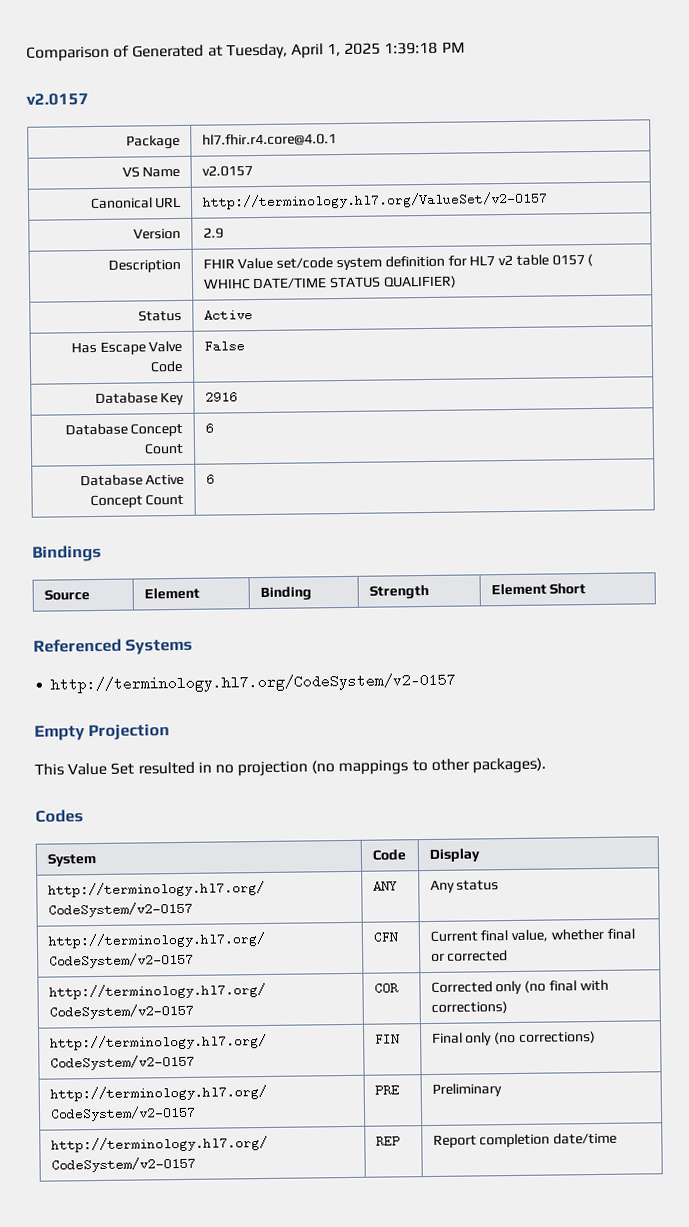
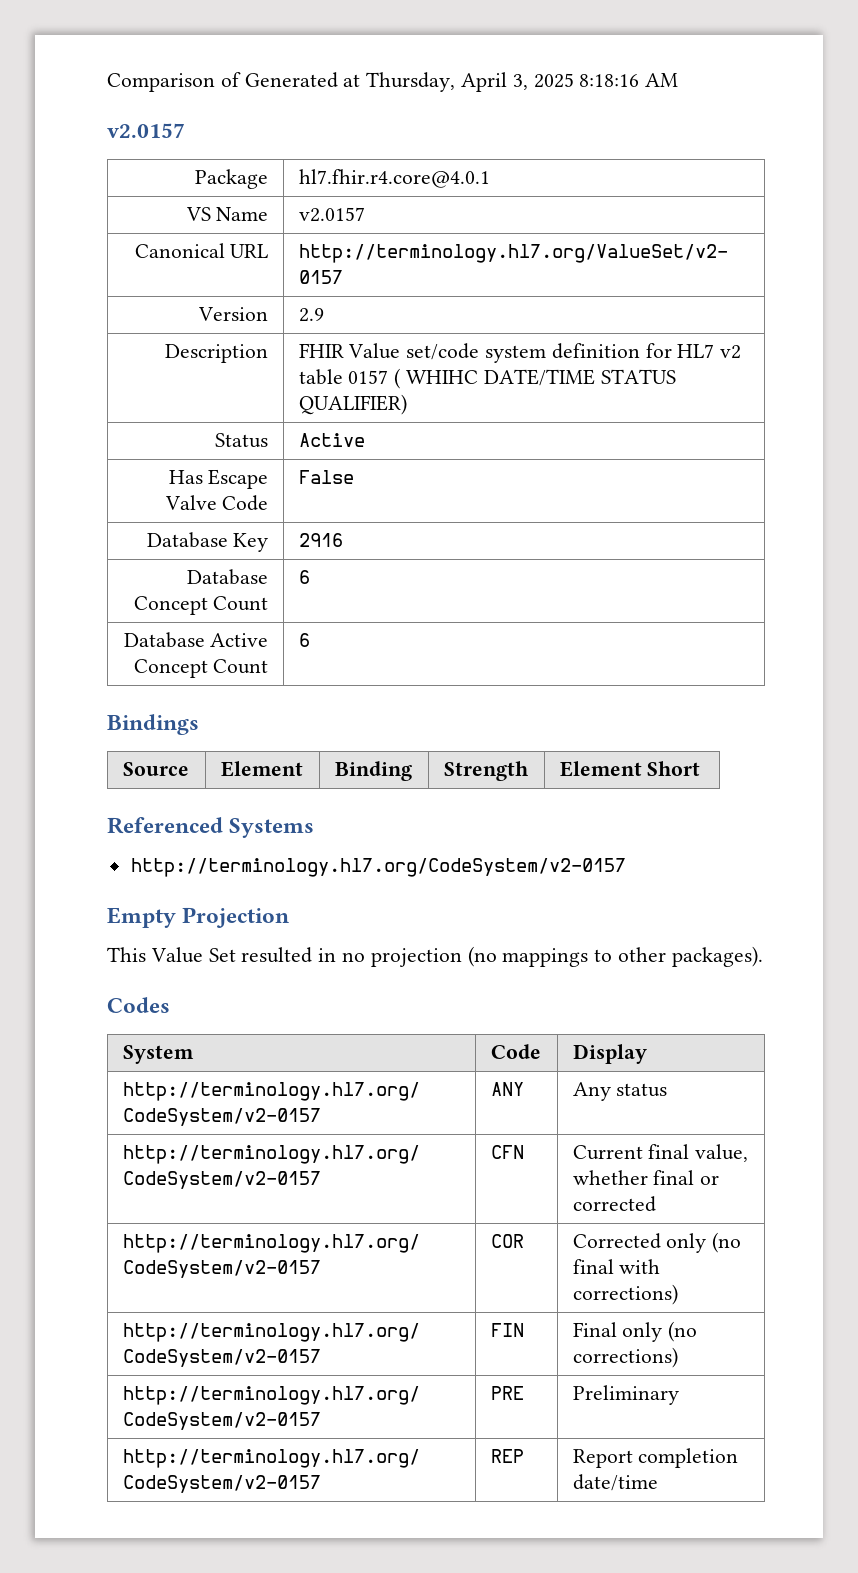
[225,41,465,60] Tuesday, April 1, 2025 1:39:18 PM -> [366,72,679,92] Thursday, April 3, 2025 8:18:16 AM

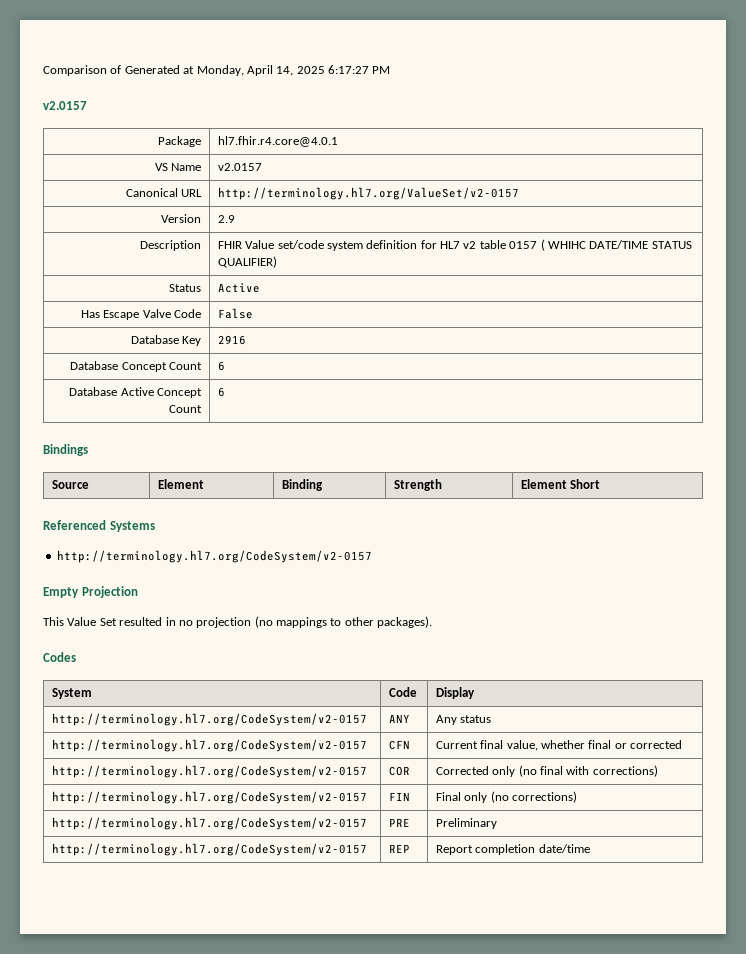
[366,72,679,92] Thursday, April 3, 2025 8:18:16 AM -> [196,65,391,76] Monday, April 14, 2025 6:17:27 PM

